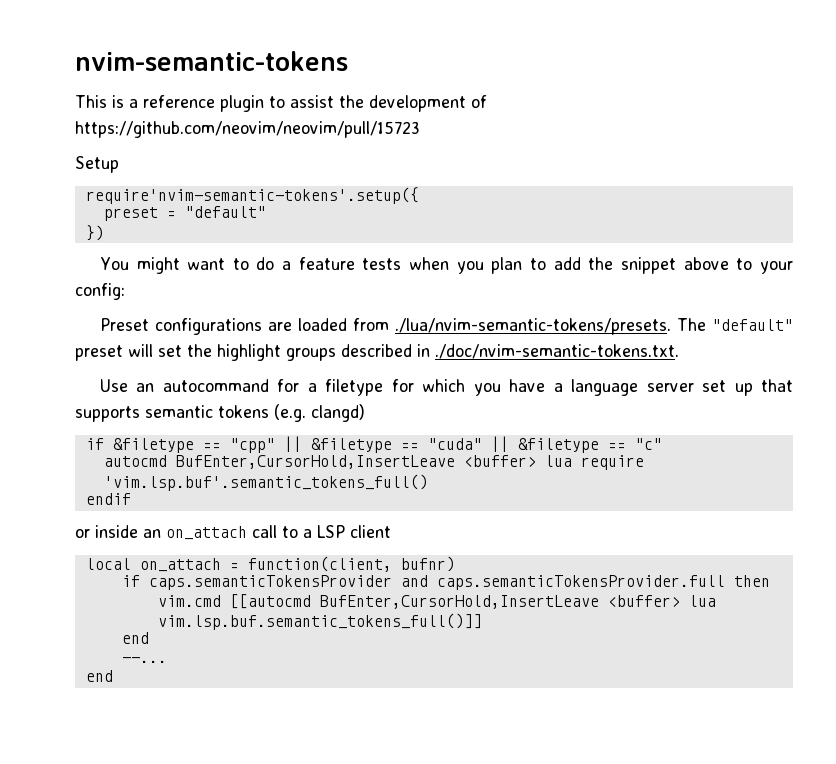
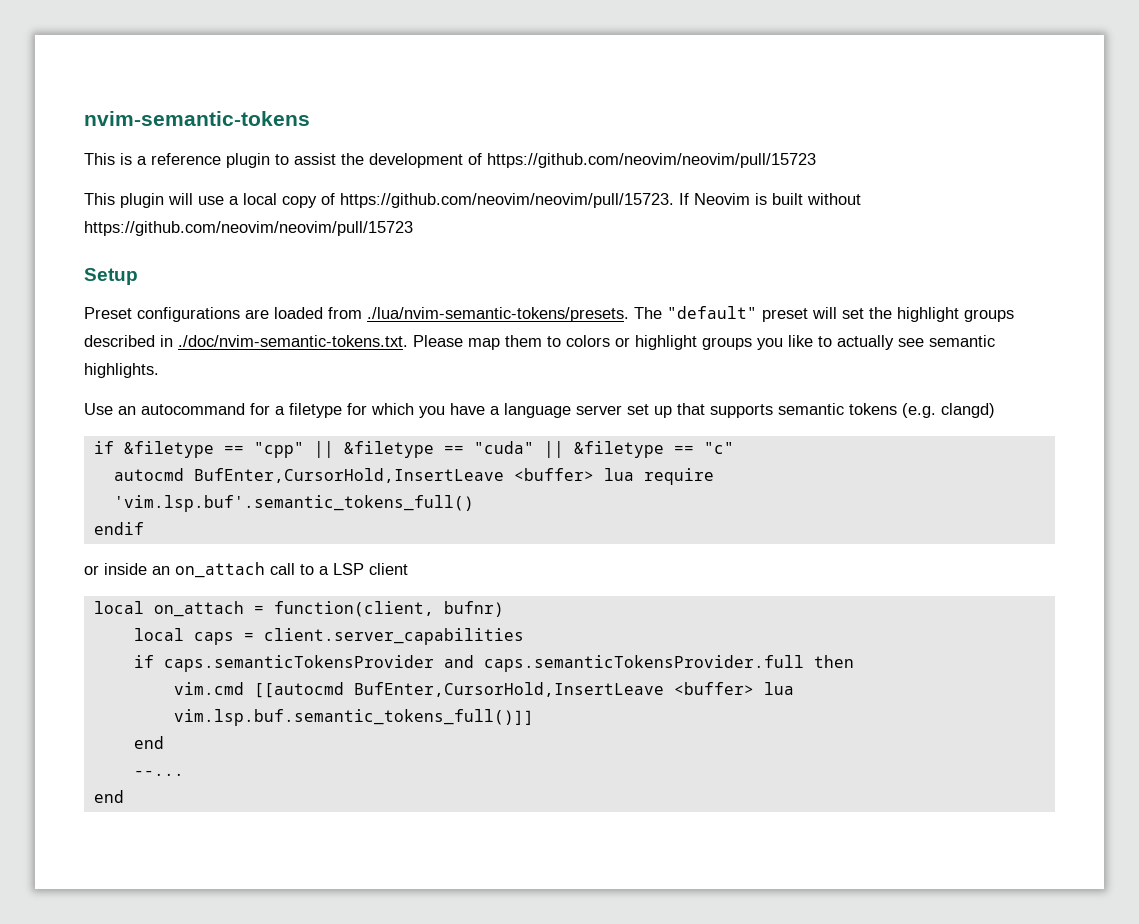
[75,156,119,173] [85,187,419,204] [103,206,266,221] [85,225,104,241] [99,257,794,274] [75,283,125,300] Setup // require'nvim-semantic-tokens'.setup({ // preset = "default" // }) // You might want to do a feature tests when you plan to add the snippet above to your config: -> [84,193,861,208] [84,221,413,236] [84,268,138,285] This plugin will use a local copy of https://github.com/neovim/neovim/pull/15723. If Neovim is built without https://github.com/neovim/neovim/pull/15723 // Setup
(679, 351) none -> [413,335,995,350] [84,363,159,378] Please map them to colors or highlight groups you like to actually see semantic highlights.
(455, 564) none -> [133,628,524,645] // local caps = client.server_capabilities

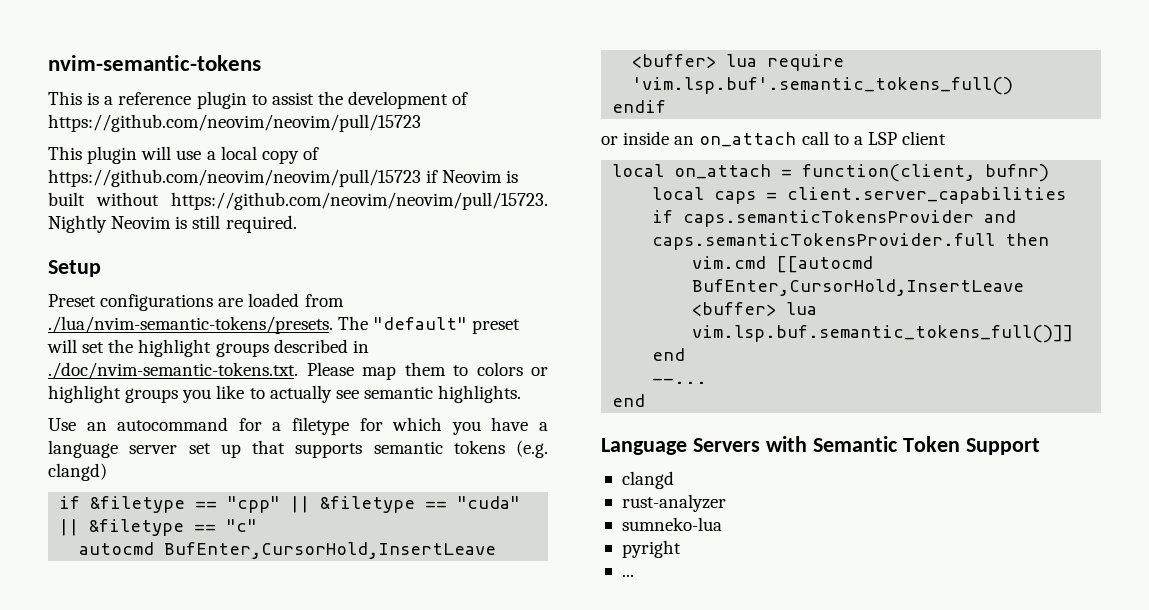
[340,193,689,208] https://github.com/neovim/neovim/pull/15723. If -> [48,169,439,187] https://github.com/neovim/neovim/pull/15723 if
[84,221,413,236] https://github.com/neovim/neovim/pull/15723 -> [171,192,548,210] [48,215,297,233] https://github.com/neovim/neovim/pull/15723. Nightly Neovim is still required.
(124, 796) none -> [601,436,1040,455] [621,471,674,489] [621,494,726,512] [621,517,722,531] [621,540,681,558] [621,574,634,577] // Language Servers with Semantic Token Support // clangd // rust-analyzer // sumneko-lua // pyright // ...

